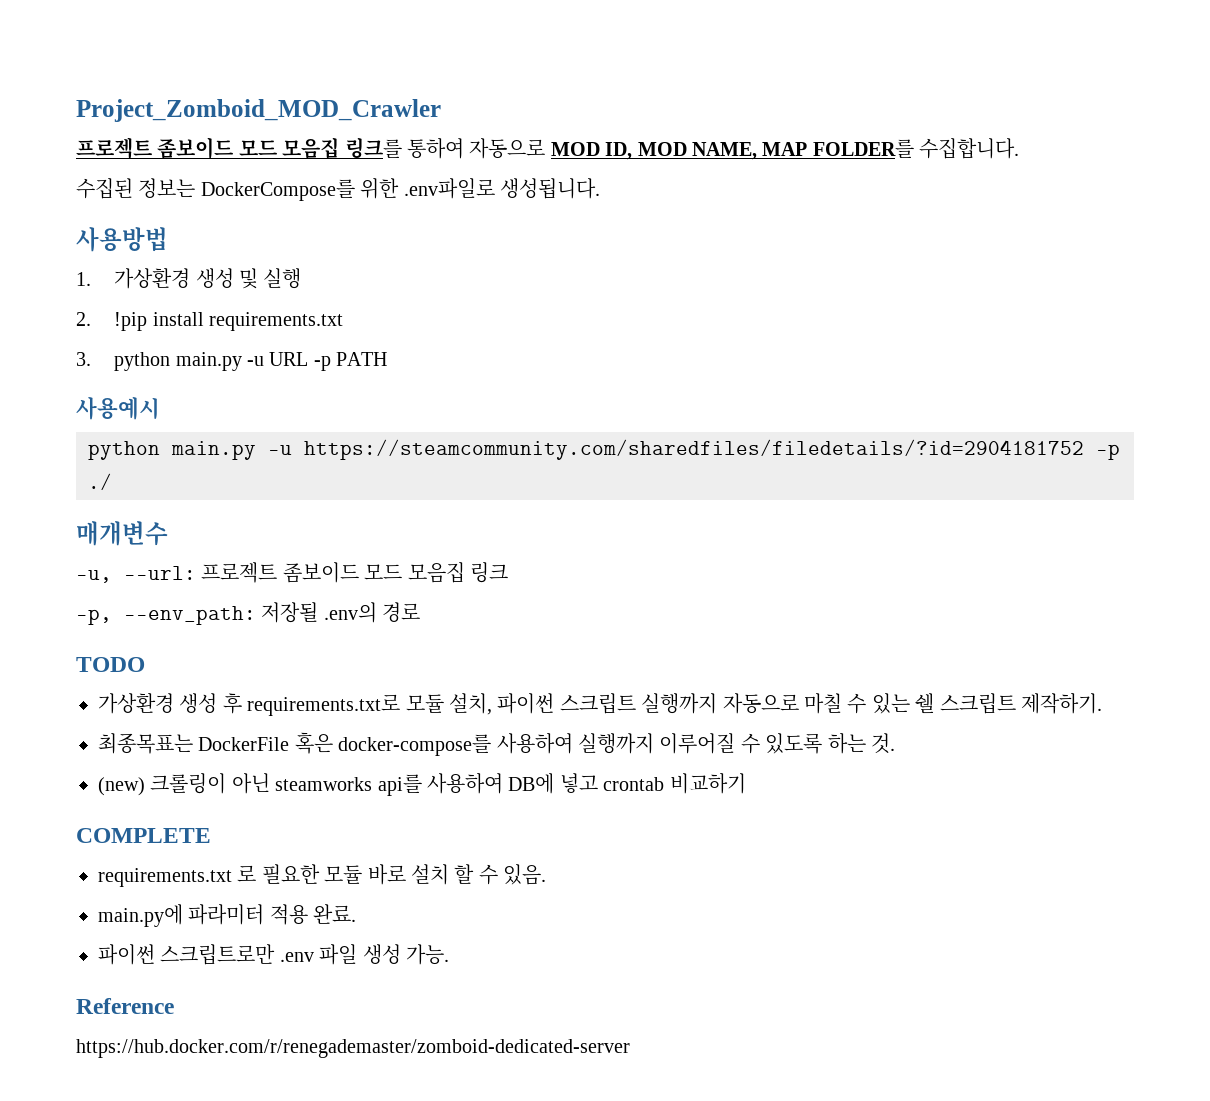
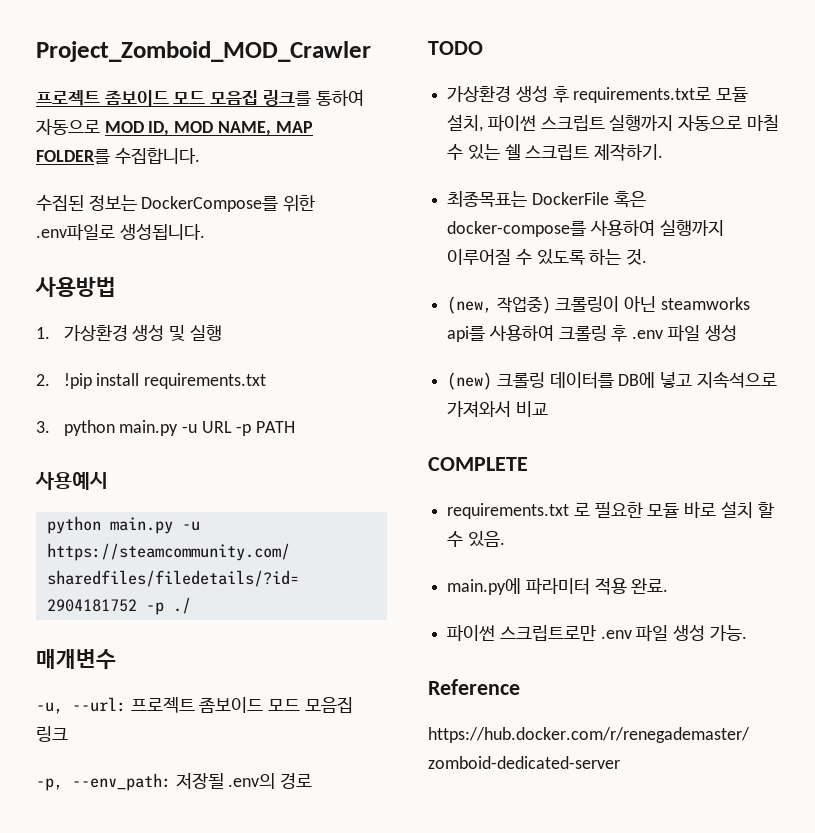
[98,777,145,796] (new) -> [447,296,551,314] (new, 작업중)
[508,773,746,794] DB에 넣고 crontab 비교하기 -> [558,325,737,342] [447,372,777,390] [447,401,548,417] 크롤링 후 .env 파일 생성 // (new) 크롤링 데이터를 DB에 넣고 지속석으로 가져와서 비교

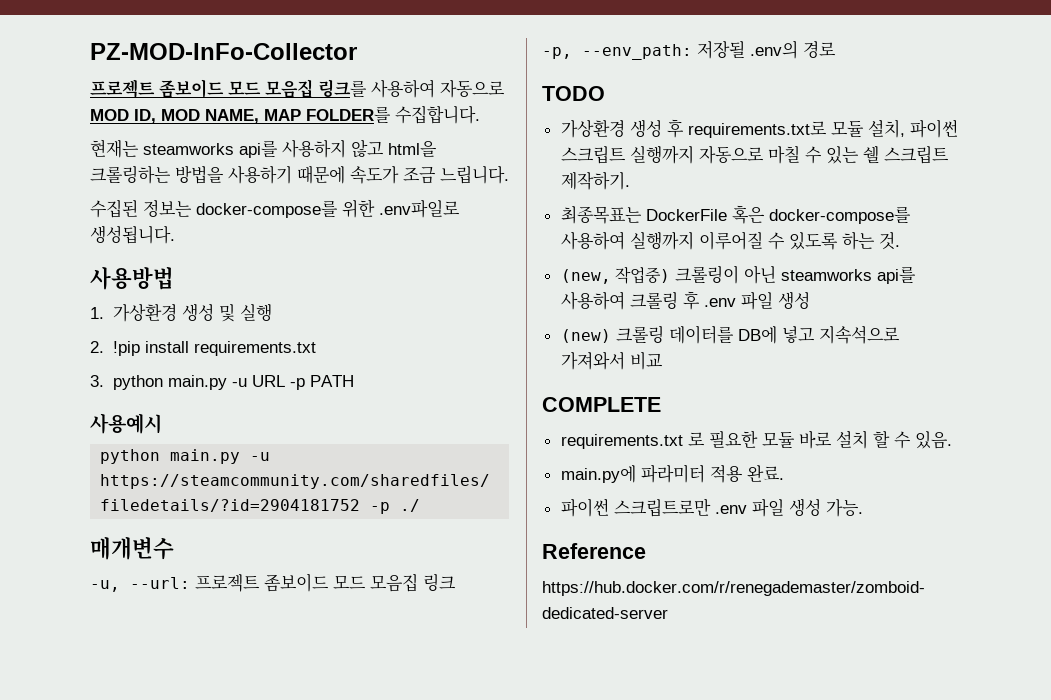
[36,41,371,62] Project_Zomboid_MOD_Crawler -> [90,43,357,60] PZ-MOD-InFo-Collector
[315,90,364,106] 통하여 -> [371,79,435,98] 사용하여
(200, 156) none -> [90,139,437,158] [90,165,509,184] // 현재는 steamworks api를 사용하지 않고 html을 크롤링하는 방법을 사용하기 때문에 속도가 조금 느립니다.
[141,196,279,212] DockerCompose를 -> [196,201,338,218] docker-compose를

